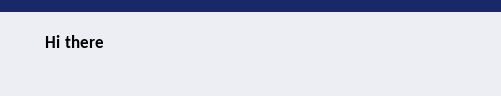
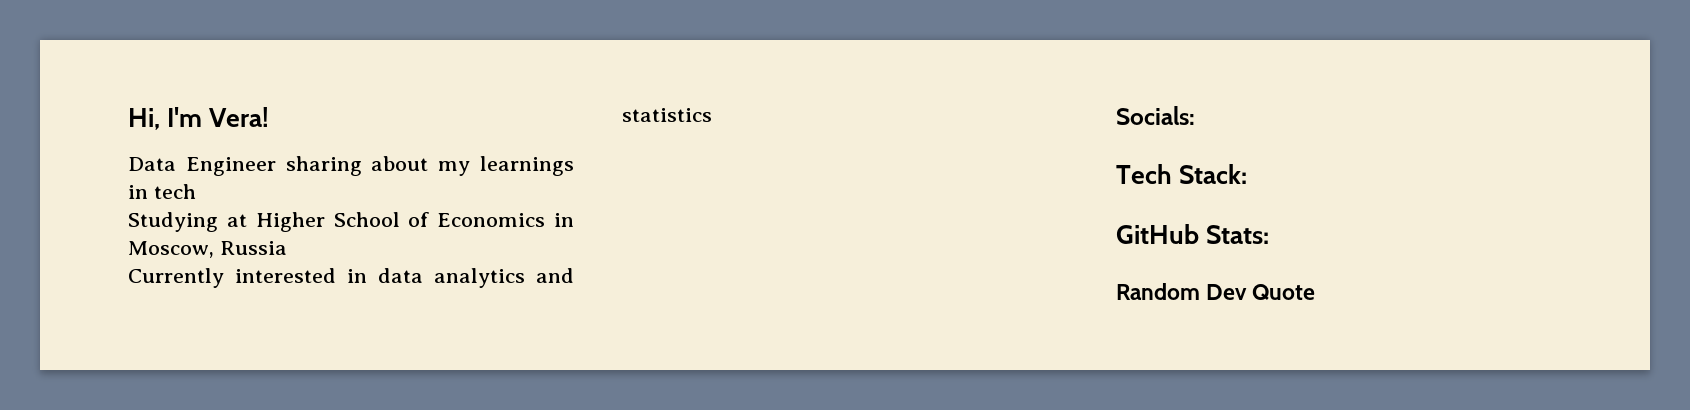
[45,35,104,48] Hi there -> [128,107,270,130] [128,156,574,176] [128,184,196,199] [128,212,574,232] [128,241,287,258] [128,268,574,288] [622,108,712,122] [1116,106,1195,125] [1116,164,1248,184] [1116,224,1270,244] [1116,283,1316,300] Hi, I'm Vera! // Data Engineer sharing about my learnings in tech // Studying at Higher School of Economics in Moscow, Russia // Currently interested in data analytics and statistics // Socials: // Tech Stack: // GitHub Stats: // Random Dev Quote

